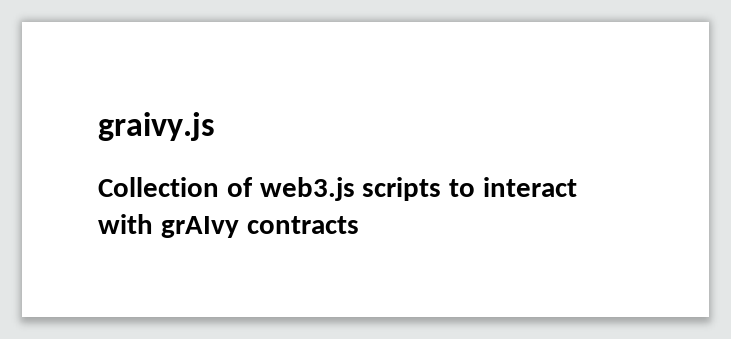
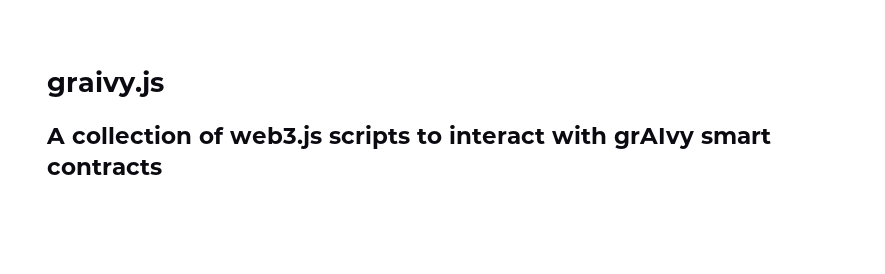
[98,177,219,197] Collection -> [46,125,192,144] A collection
(239, 227) none -> [701,129,771,144] smart

